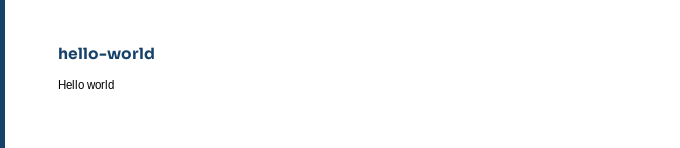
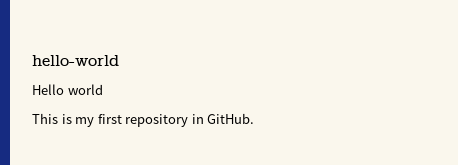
(115, 84) none -> [32,113,255,127] // This is my first repository in GitHub.

